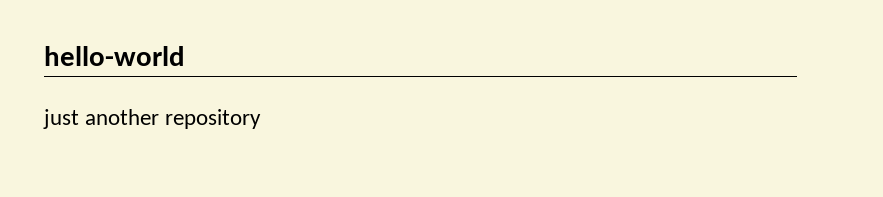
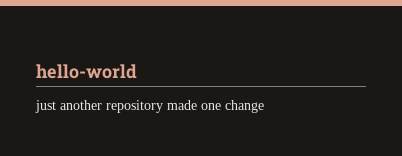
(262, 119) none -> [167,100,264,113] made one change

